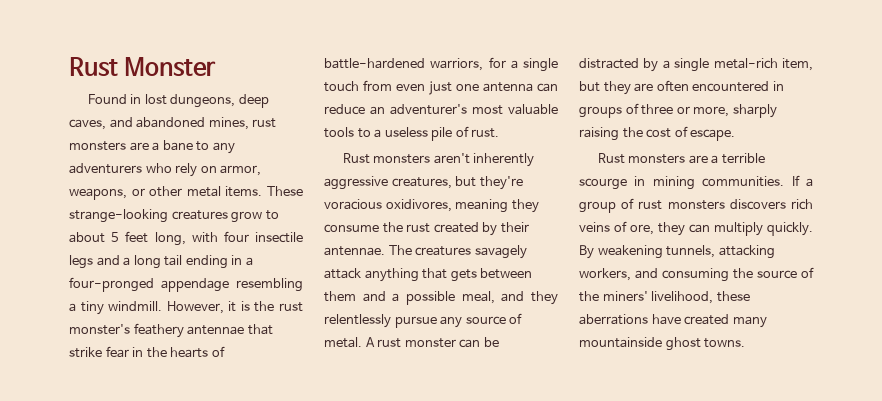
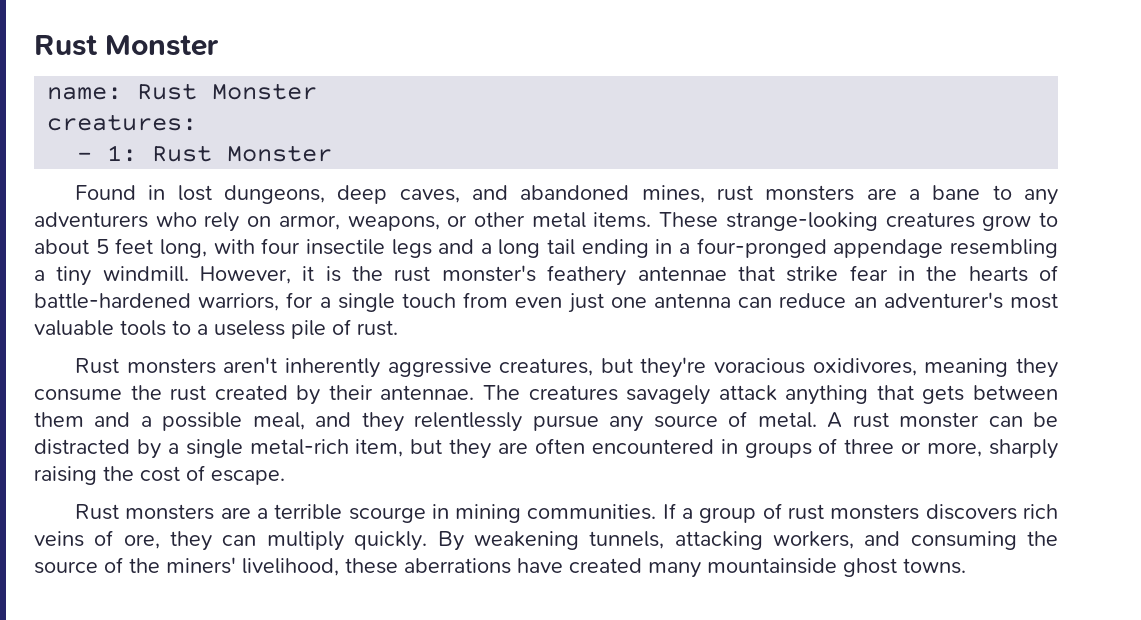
[69,57,217,77] Rust Monster -> [34,35,220,56] [47,83,318,100] [47,114,198,131] [77,145,333,162] Rust Monster // name: Rust Monster // creatures: // - 1: Rust Monster

